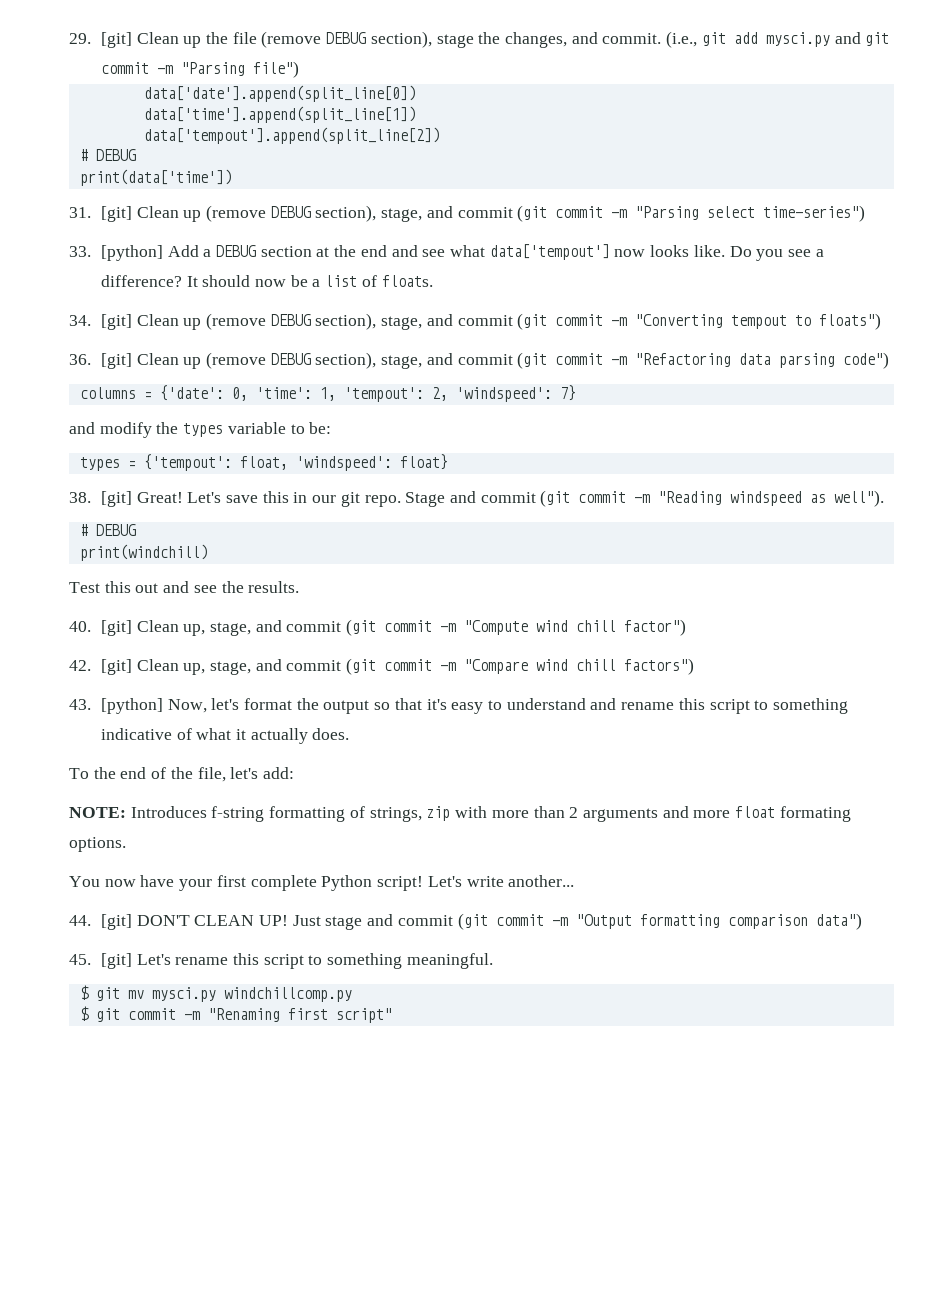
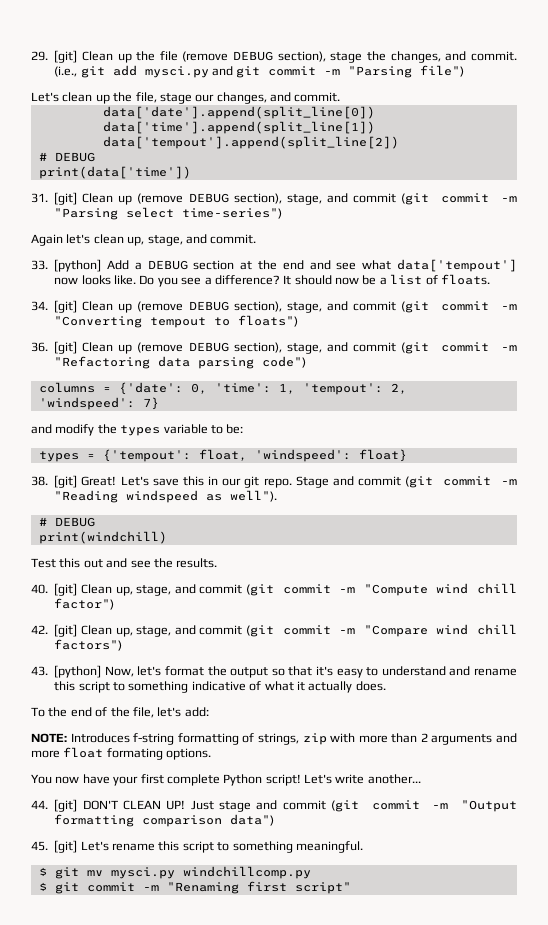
(299, 69) none -> [31,92,341,104] // Let's clean up the file, stage our changes, and commit.
(866, 213) none -> [31,234,257,246] // Again let's clean up, stage, and commit.

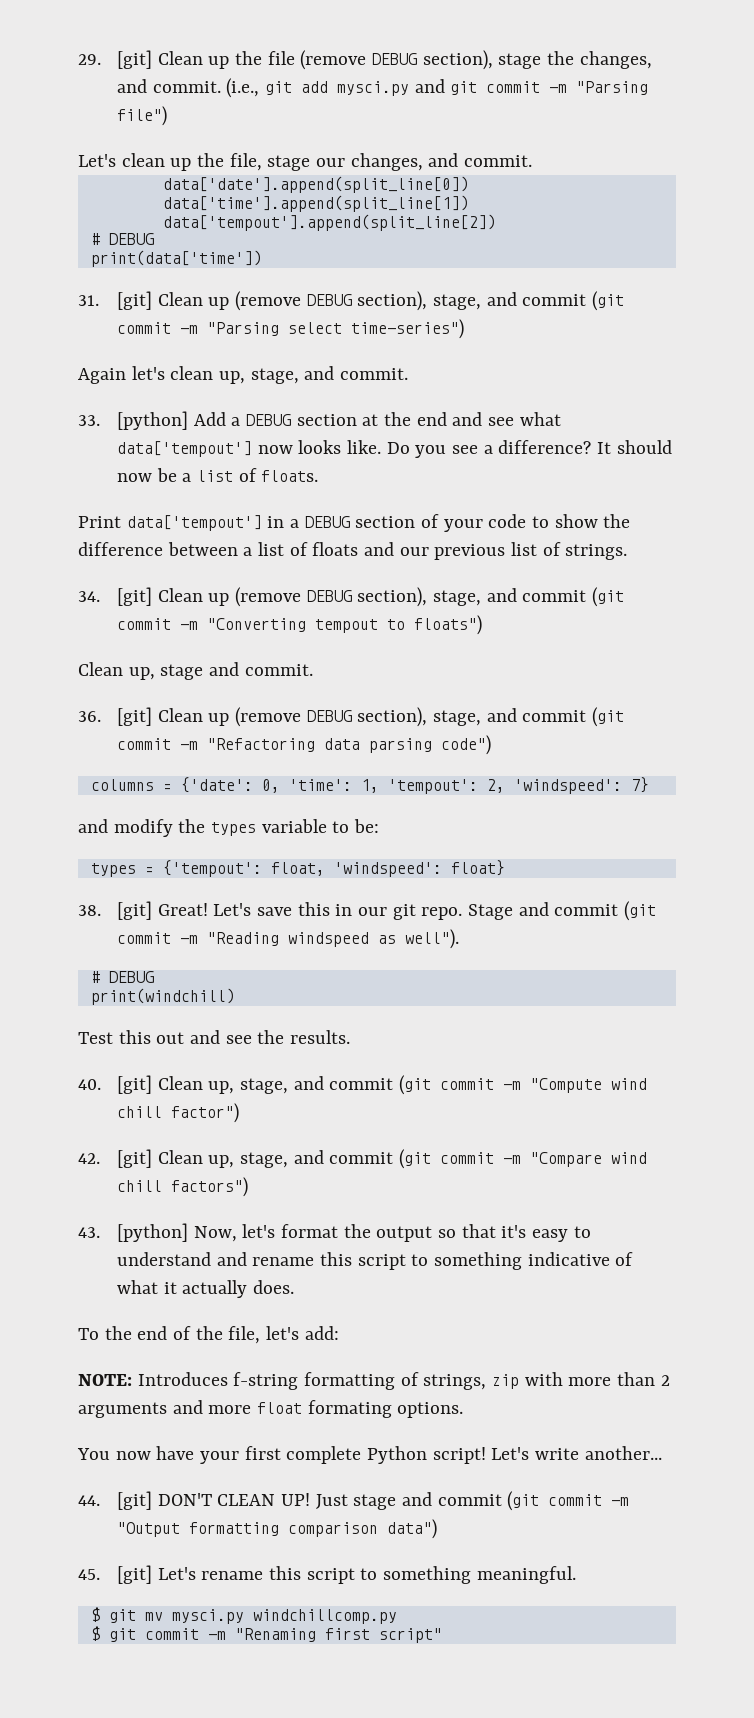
(490, 279) none -> [78,514,631,532] [78,542,628,560] // Print data['tempout'] in a DEBUG section of your code to show the difference between a list of floats and our previous list of strings.
(299, 321) none -> [78,662,313,680] // Clean up, stage and commit.

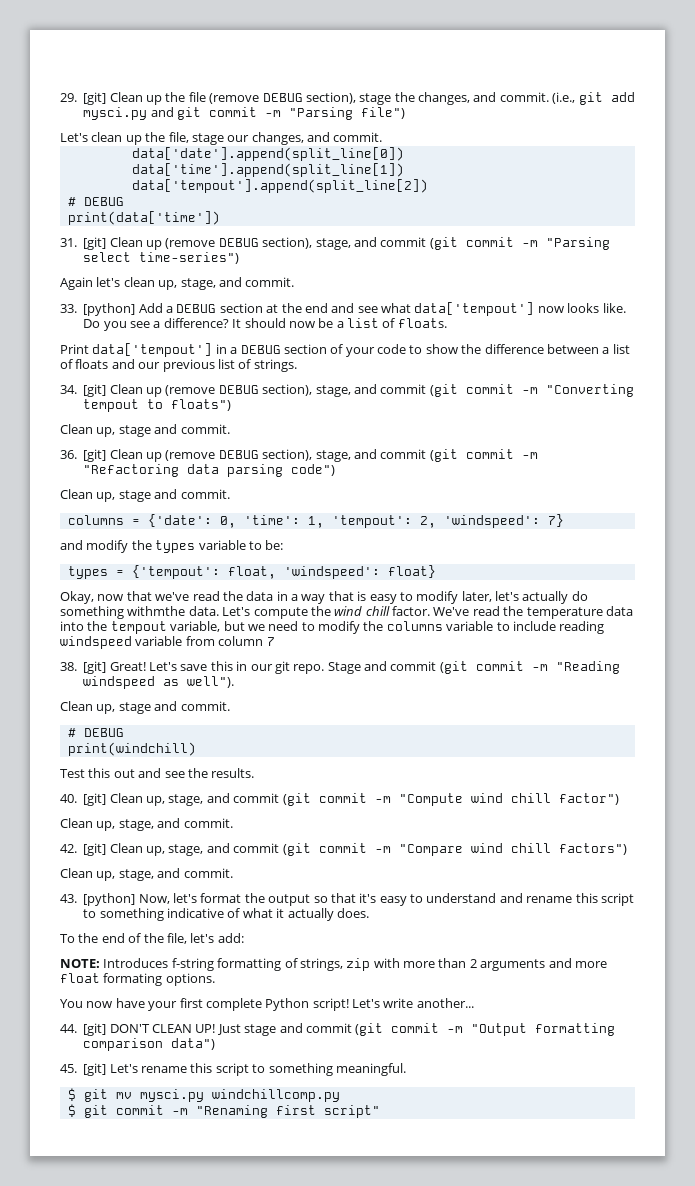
(492, 745) none -> [60,489,230,502] // Clean up, stage and commit.
(505, 868) none -> [60,591,588,604] [60,606,633,619] [60,621,605,634] [60,636,275,649] // Okay, now that we've read the data in a way that is easy to modify later, let's actually do something withmthe data. Let's compute the wind chill factor. We've read the temperature data into the tempout variable, but we need to modify the columns variable to include reading windspeed variable from column 7
(460, 939) none -> [60,701,230,714] // Clean up, stage and commit.
(240, 1113) none -> [60,818,233,831] // Clean up, stage, and commit.
(249, 1187) none -> [60,868,233,881] // Clean up, stage, and commit.

